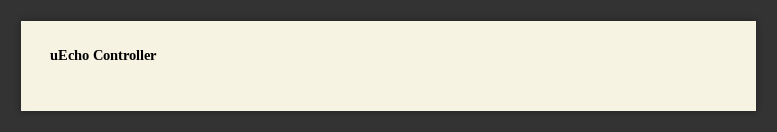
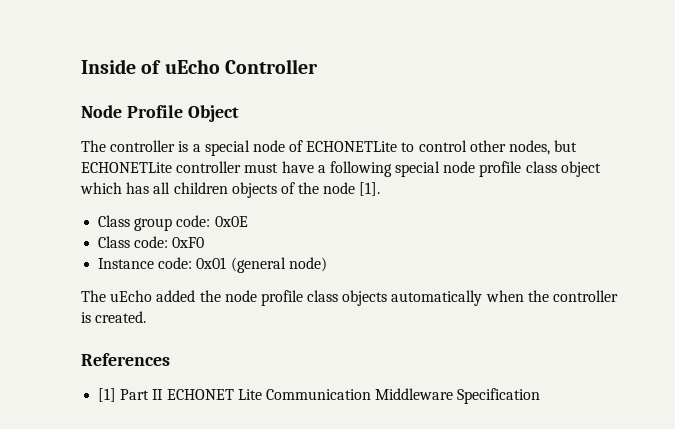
(50, 55) none -> [81,59,162,74] Inside of
(157, 55) none -> [81,105,239,122] [81,140,578,156] [81,161,601,177] [80,182,381,198] [98,215,248,231] [98,236,205,248] [98,257,327,273] [81,290,619,306] [81,311,147,323] [81,353,170,366] [98,388,541,404] // Node Profile Object // The controller is a special node of ECHONETLite to control other nodes, but ECHONETLite controller must have a following special node profile class object which has all children objects of the node [1]. // Class group code: 0x0E // Class code: 0xF0 // Instance code: 0x01 (general node) // The uEcho added the node profile class objects automatically when the controller is created. // References // [1] Part II ECHONET Lite Communication Middleware Specification

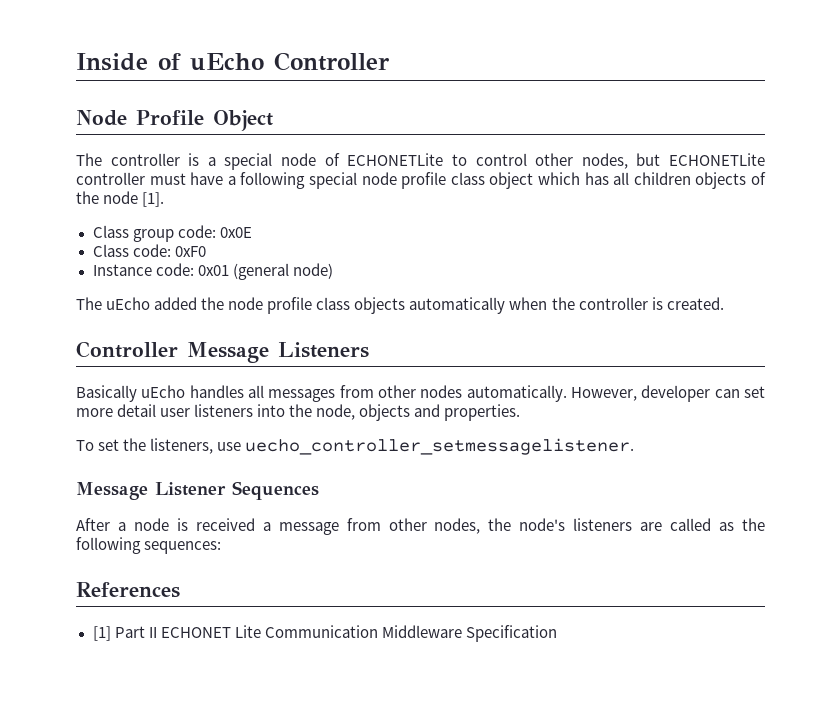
(147, 317) none -> [76,341,369,363] [76,385,766,402] [76,404,521,421] [76,438,635,455] [76,481,319,500] [76,518,765,535] [76,537,222,554] // Controller Message Listeners // Basically uEcho handles all messages from other nodes automatically. However, developer can set more detail user listeners into the node, objects and properties. // To set the listeners, use uecho_controller_setmessagelistener. // Message Listener Sequences // After a node is received a message from other nodes, the node's listeners are called as the following sequences:

